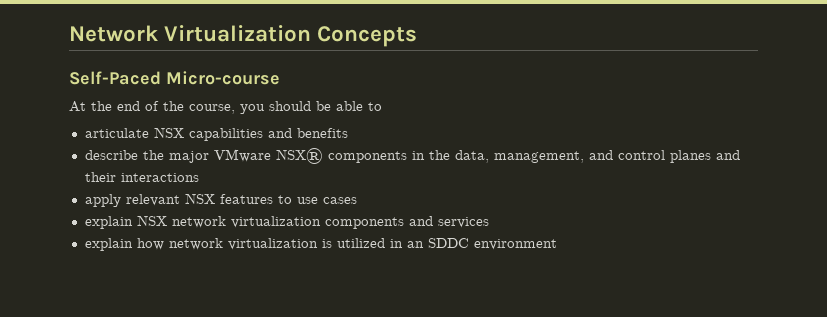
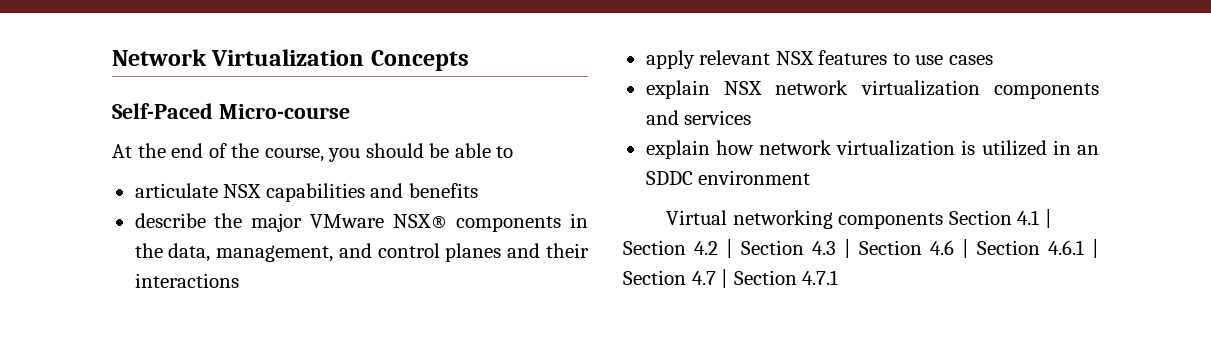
(557, 244) none -> [666,209,1052,229] [623,239,1099,258] [623,269,839,288] // Virtual networking components Section 4.1 | Section 4.2 | Section 4.3 | Section 4.6 | Section 4.6.1 | Section 4.7 | Section 4.7.1

